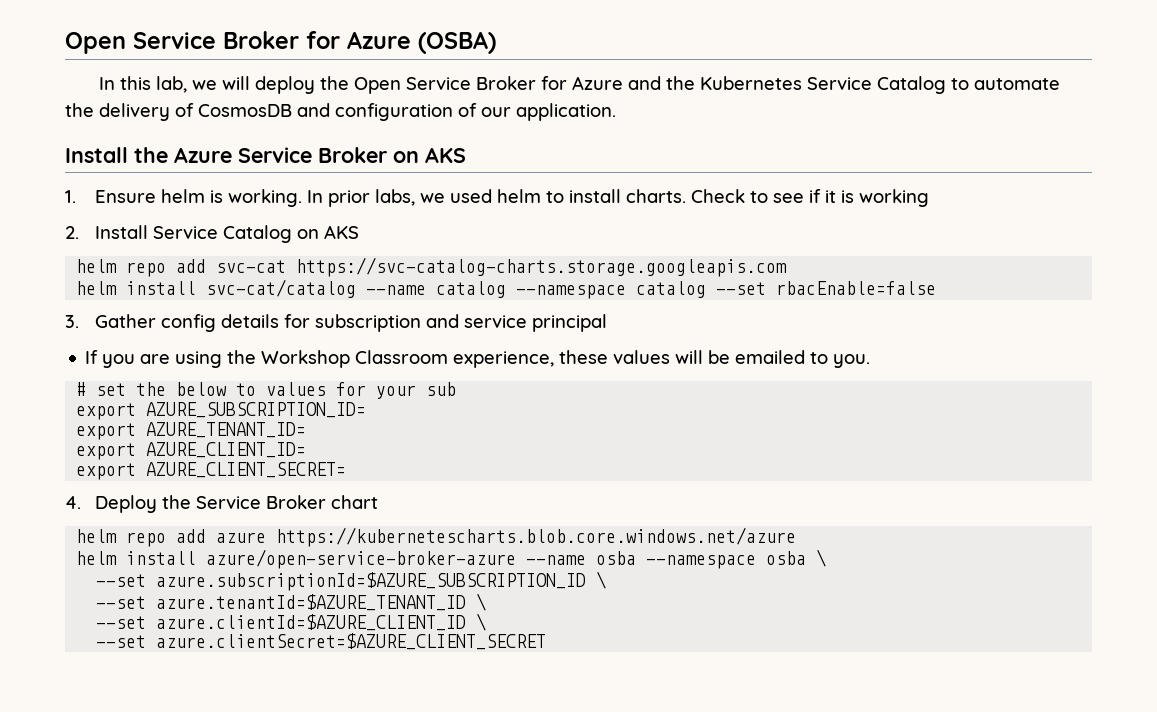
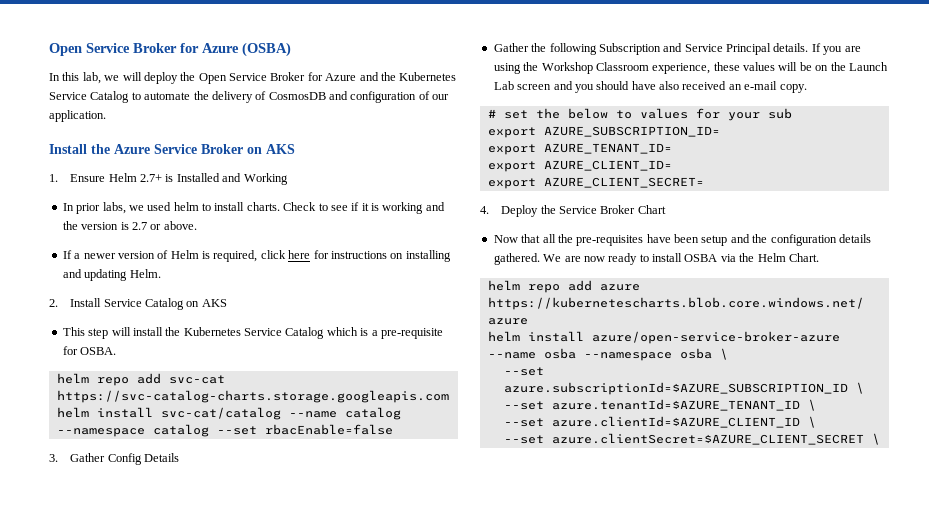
[160,189,302,207] helm is working. -> [108,173,288,185] Helm 2.7+ is Installed and Working //
(929, 198) none -> [425,202,445,211] [62,221,197,230] [62,250,451,262] [62,269,161,281] and the version is 2.7 or above. // If a newer version of Helm is required, click here for instructions on installing and updating Helm.
(359, 232) none -> [62,327,443,339] [62,346,117,355] // This step will install the Kubernetes Service Catalog which is a pre-requisite for OSBA.
[160,314,607,332] config details for subscription and service principal // -> [107,453,180,465] [493,43,809,55] Config Details // Gather the following Subscription and Service Principal details.
[735,350,871,368] emailed to you. -> [815,62,888,71] [493,81,807,93] on the Launch Lab screen and you should have also received an e-mail copy.
[330,495,378,509] chart -> [637,205,666,214] [493,234,871,246] [493,253,819,265] Chart // Now that all the pre-requisites have been setup and the configuration details gathered. We are now ready to install OSBA via the Helm Chart.
(547, 641) none -> [871,433,880,445] \

